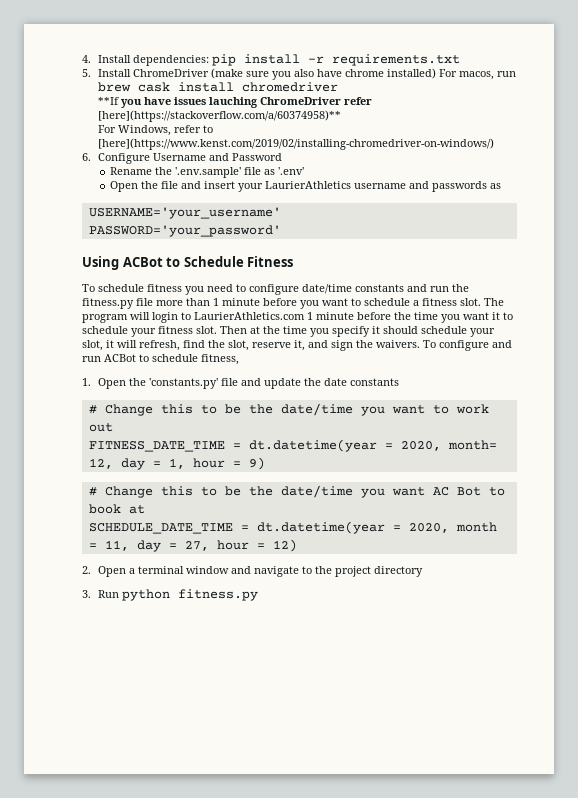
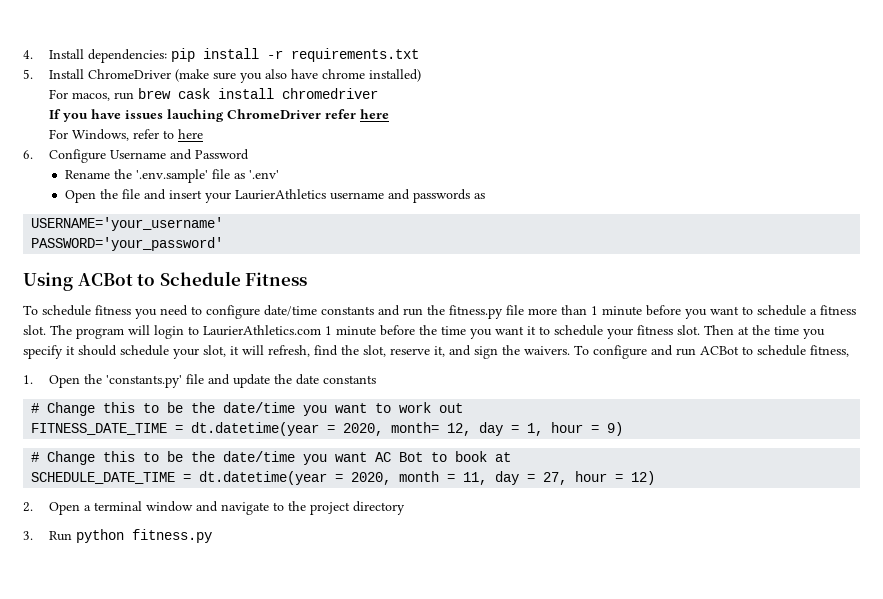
(436, 73) none -> (422, 75) //
[97,97,119,105] **If -> [49,109,62,119] If
[97,110,341,122] [here](https://stackoverflow.com/a/60374958)** -> [360,109,390,119] here
[97,138,494,150] [here](https://www.kenst.com/2019/02/installing-chromedriver-on-windows/) -> [178,129,204,139] here

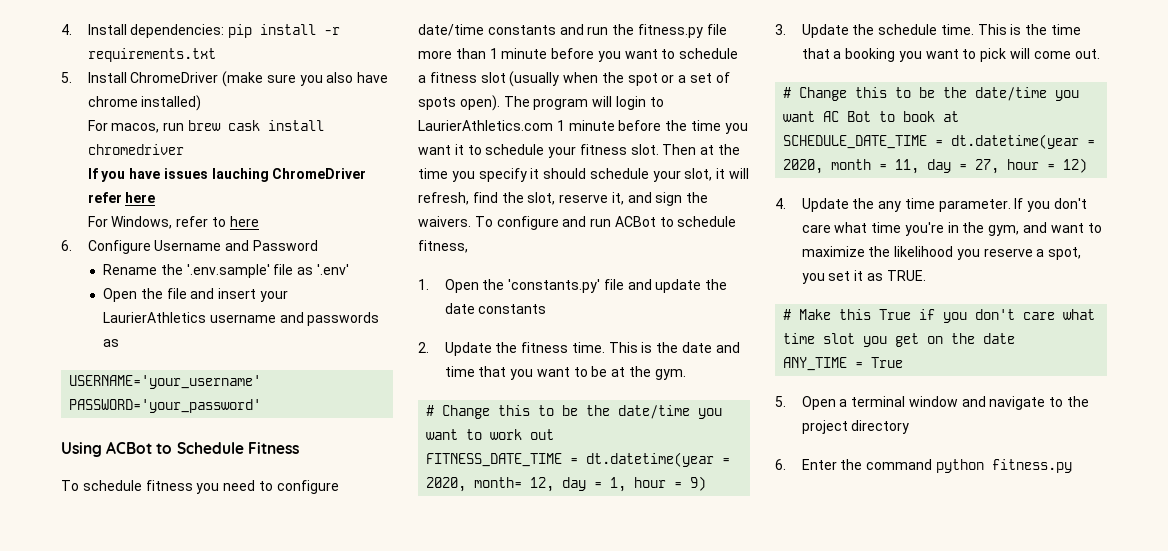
[23,325,46,335] slot. -> [480,71,730,87] [418,95,500,111] slot (usually when the spot or a set of spots open).
(377, 379) none -> [418,342,740,356] [444,366,686,380] // 2. Update the fitness time. This is the date and time that you want to be at the gym.
(624, 429) none -> [775,24,1082,38] [801,48,1100,62] // 3. Update the schedule time. This is the time that a booking you want to pick will come out.
[23,502,33,512] 2. -> [775,198,1088,212] [801,222,1102,236] [801,246,1082,260] [801,270,926,284] [783,309,1096,323] [783,333,1016,347] [783,357,904,371] [775,396,786,407] 4. Update the any time parameter. If you don't care what time you're in the gym, and want to maximize the likelihood you reserve a spot, you set it as TRUE. // # Make this True if you don't care what time slot you get on the date // ANY_TIME = True // 5.
[23,531,73,541] 3. Run -> [775,459,933,470] 6. Enter the command

